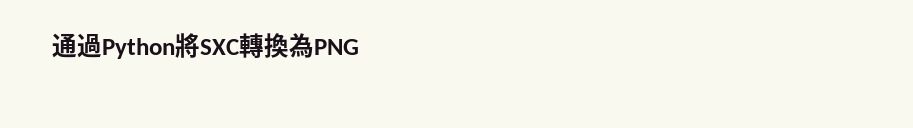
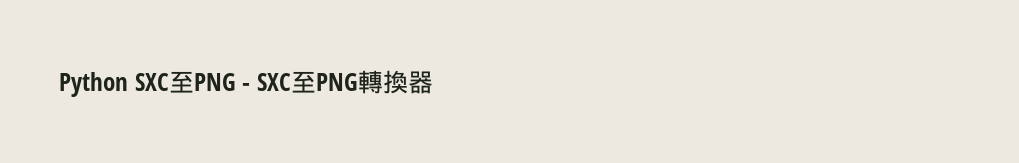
[52,33,359,59] 通過Python將SXC轉換為PNG -> [59,70,433,97] Python SXC至PNG - SXC至PNG轉換器

